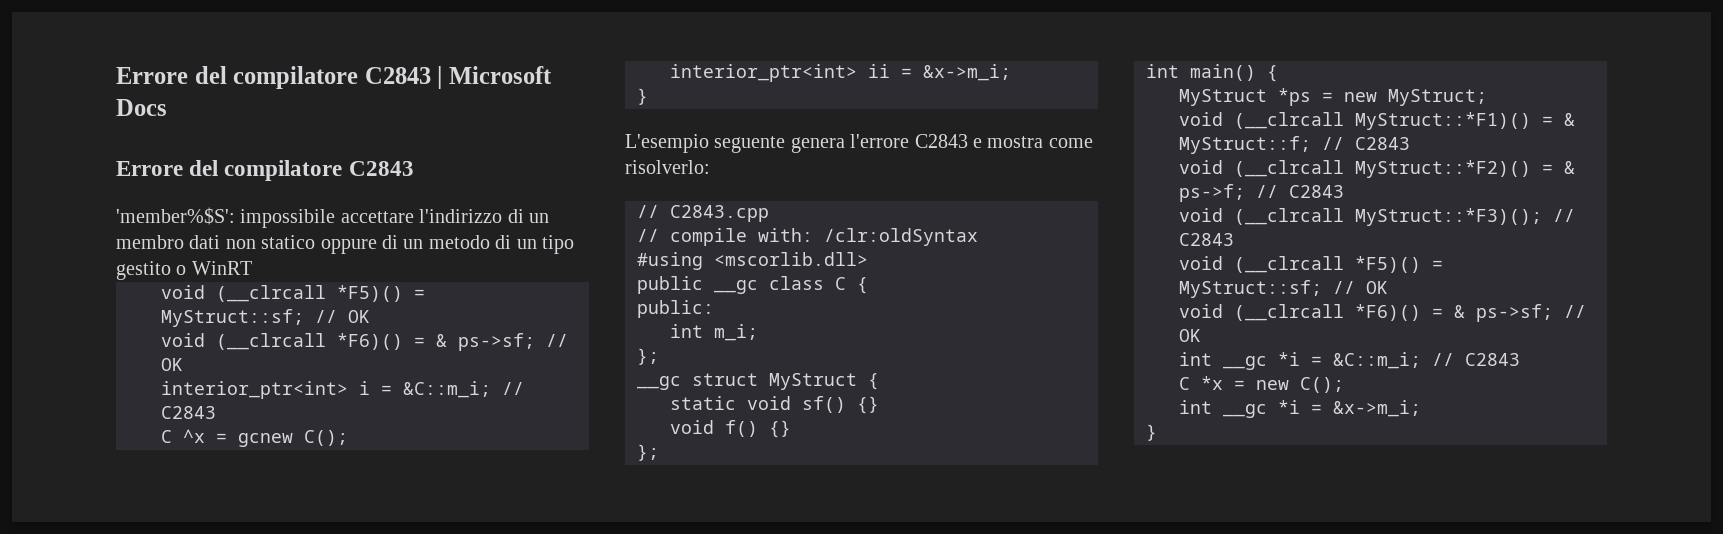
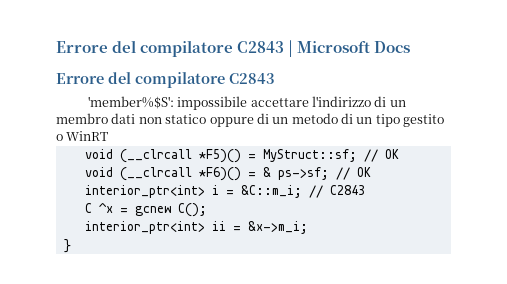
[625,134,1093,153] [625,160,710,174] [637,205,769,222] [637,228,978,246] [637,252,868,270] [637,276,868,294] [637,300,714,318] [670,324,758,341] [637,348,659,365] [637,373,879,390] [670,396,879,414] [670,420,791,438] [637,444,659,461] [1146,64,1278,82] [1179,88,1487,106] [1179,112,1575,130] [1179,136,1410,154] [1179,160,1575,178] [1179,184,1344,202] [1179,208,1575,226] [1179,233,1234,246] [1179,256,1443,273] [1179,280,1388,298] [1179,304,1586,322] [1179,329,1201,342] [1179,352,1520,370] [1179,376,1344,393] [1179,400,1421,418] [1146,424,1157,441] // L'esempio seguente genera l'errore C2843 e mostra come risolverlo: // // C2843.cpp // // compile with: /clr:oldSyntax // #using <mscorlib.dll> // public __gc class C { // public: // int m_i; // }; // __gc struct MyStruct { // static void sf() {} // void f() {} // }; // int main() { // MyStruct *ps = new MyStruct; // void (__clrcall MyStruct::*F1)() = & MyStruct::f; // C2843 // void (__clrcall MyStruct::*F2)() = & ps->f; // C2843 // void (__clrcall MyStruct::*F3)(); // C2843 // void (__clrcall *F5)() = MyStruct::sf; // OK // void (__clrcall *F6)() = & ps->sf; // OK // int __gc *i = &C::m_i; // C2843 // C *x = new C(); // int __gc *i = &x->m_i; // } -> (71, 246) none

